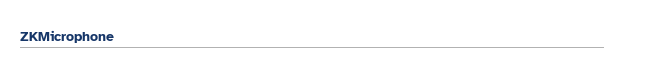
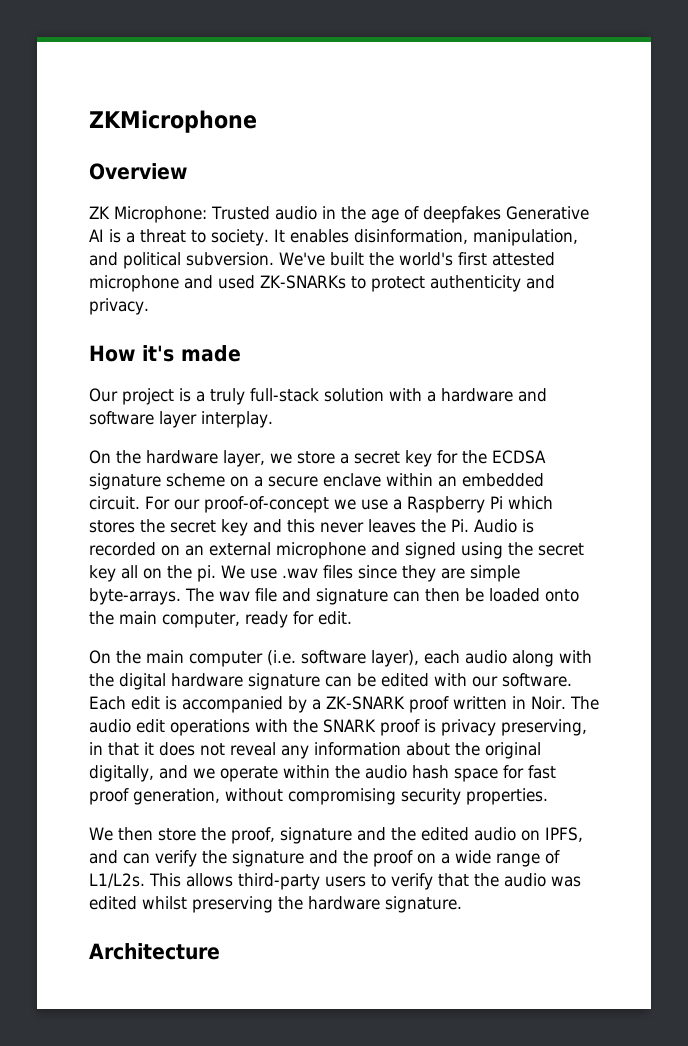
(114, 36) none -> [89,163,187,180] [89,206,589,223] [89,229,578,246] [89,252,555,269] [89,275,555,292] [89,298,149,315] [89,345,241,362] [89,388,547,405] [89,411,273,428] [89,450,546,467] [89,473,544,490] [89,496,553,513] [89,519,534,536] [89,542,584,559] [89,565,520,582] [89,588,579,605] [89,611,352,628] [89,650,592,667] [89,673,572,690] [89,696,599,713] [89,719,587,736] [89,742,541,759] [89,765,556,782] [89,788,548,805] [89,827,583,844] [89,850,560,867] [89,873,581,890] [89,896,462,913] [89,943,220,960] // Overview // ZK Microphone: Trusted audio in the age of deepfakes Generative AI is a threat to society. It enables disinformation, manipulation, and political subversion. We've built the world's first attested microphone and used ZK-SNARKs to protect authenticity and privacy. // How it's made // Our project is a truly full-stack solution with a hardware and software layer interplay. // On the hardware layer, we store a secret key for the ECDSA signature scheme on a secure enclave within an embedded circuit. For our proof-of-concept we use a Raspberry Pi which stores the secret key and this never leaves the Pi. Audio is recorded on an external microphone and signed using the secret key all on the pi. We use .wav files since they are simple byte-arrays. The wav file and signature can then be loaded onto the main computer, ready for edit. // On the main computer (i.e. software layer), each audio along with the digital hardware signature can be edited with our software. Each edit is accompanied by a ZK-SNARK proof written in Noir. The audio edit operations with the SNARK proof is privacy preserving, in that it does not reveal any information about the original digitally, and we operate within the audio hash space for fast proof generation, without compromising security properties. // We then store the proof, signature and the edited audio on IPFS, and can verify the signature and the proof on a wide range of L1/L2s. This allows third-party users to verify that the audio was edited whilst preserving the hardware signature. // Architecture

